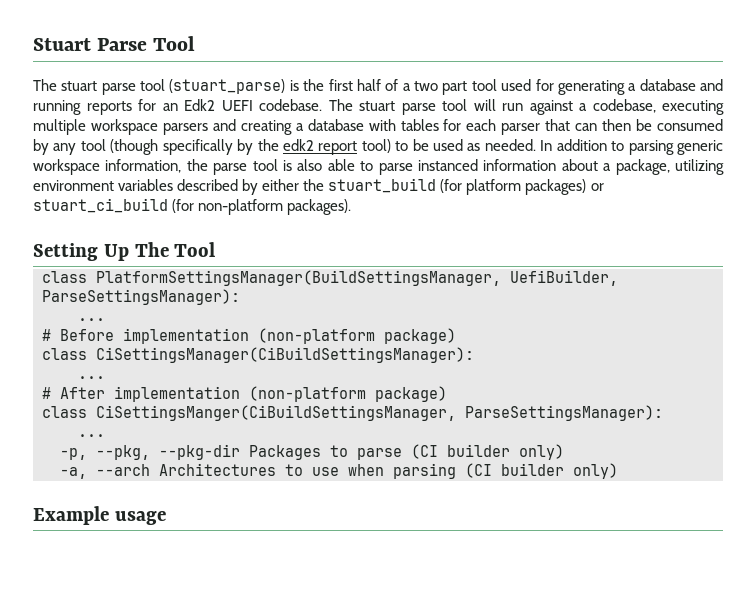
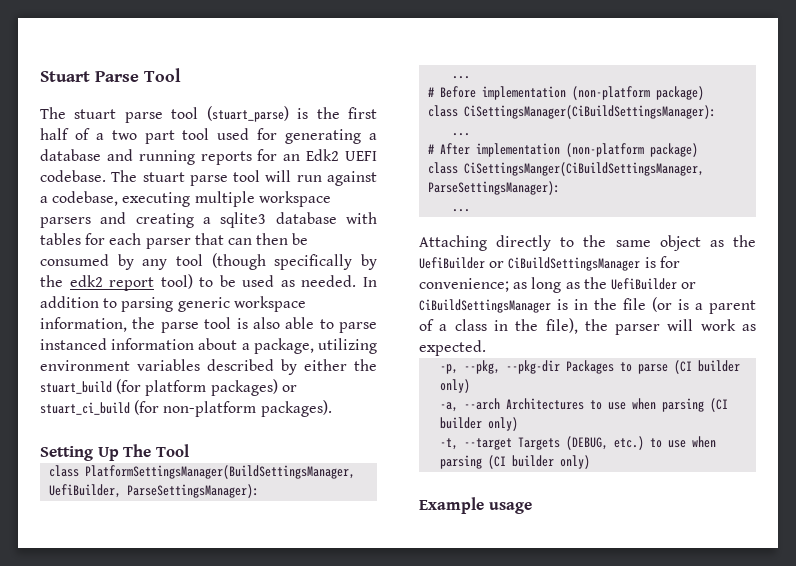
(304, 127) none -> [220,212,267,228] sqlite3
(105, 435) none -> [419,235,756,251] [419,256,680,271] [419,277,697,293] [419,297,756,314] [419,318,756,335] [419,340,486,356] // Attaching directly to the same object as the UefiBuilder or CiBuildSettingsManager is for convenience; as long as the UefiBuilder or CiBuildSettingsManager is in the file (or is a parent of a class in the file), the parser will work as expected.
(618, 471) none -> [440,436,717,450] [440,455,591,469] // -t, --target Targets (DEBUG, etc.) to use when parsing (CI builder only)

